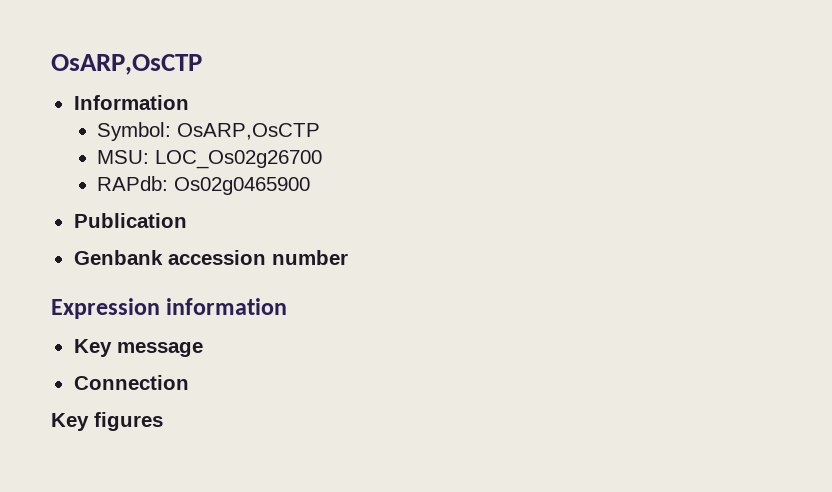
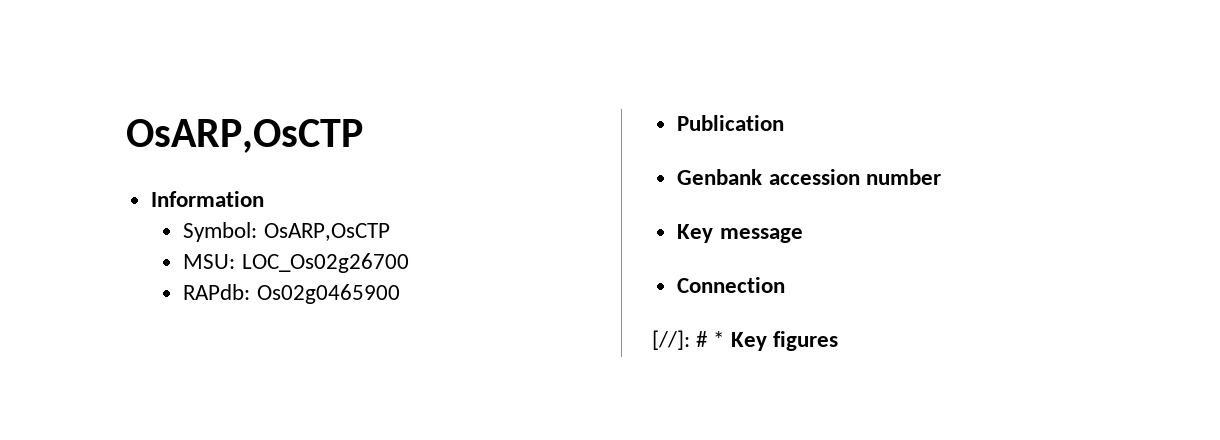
[51,298,288,319] // Expression information -> (941, 177) none
(189, 382) none -> [652,330,725,350] [//]: # *

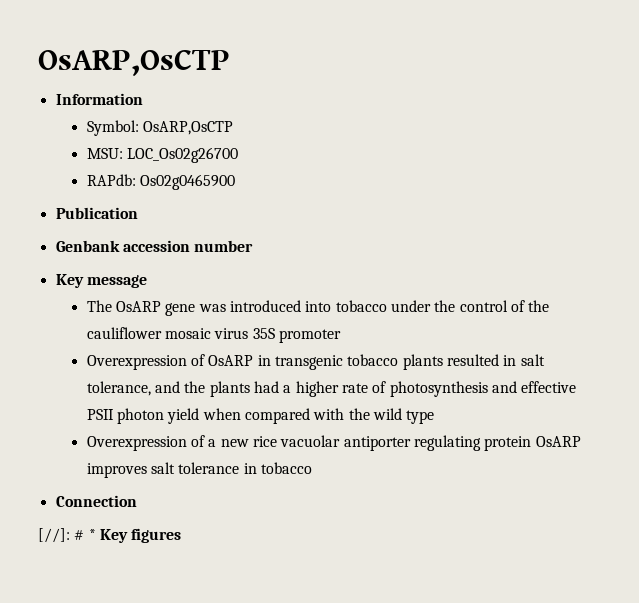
(803, 235) none -> [86,300,550,316] [86,327,341,343] [86,354,545,370] [86,381,577,397] [86,408,435,424] [86,435,581,451] [86,462,312,478] // The OsARP gene was introduced into tobacco under the control of the cauliflower mosaic virus 35S promoter // Overexpression of OsARP in transgenic tobacco plants resulted in salt tolerance, and the plants had a higher rate of photosynthesis and effective PSII photon yield when compared with the wild type // Overexpression of a new rice vacuolar antiporter regulating protein OsARP improves salt tolerance in tobacco

